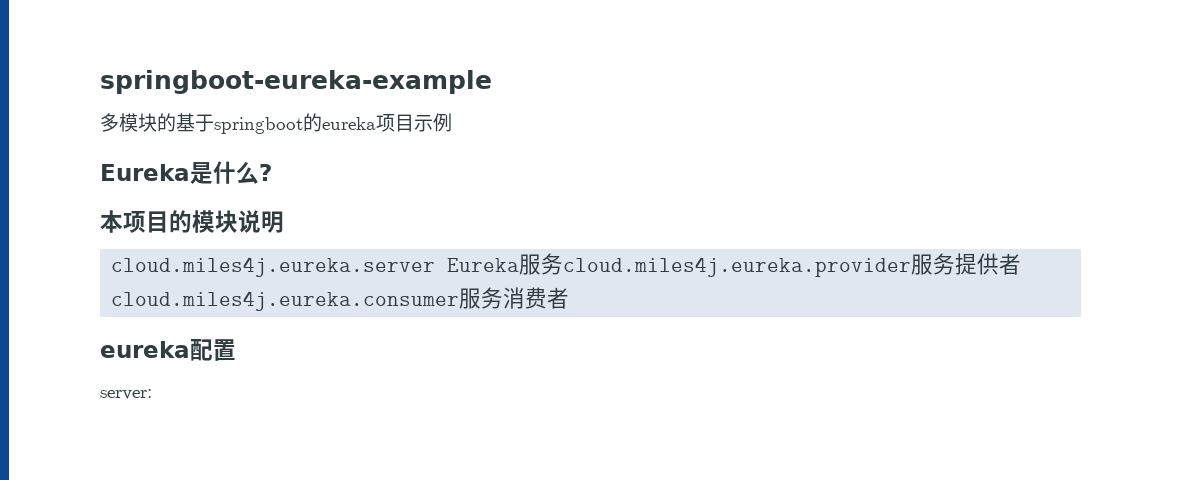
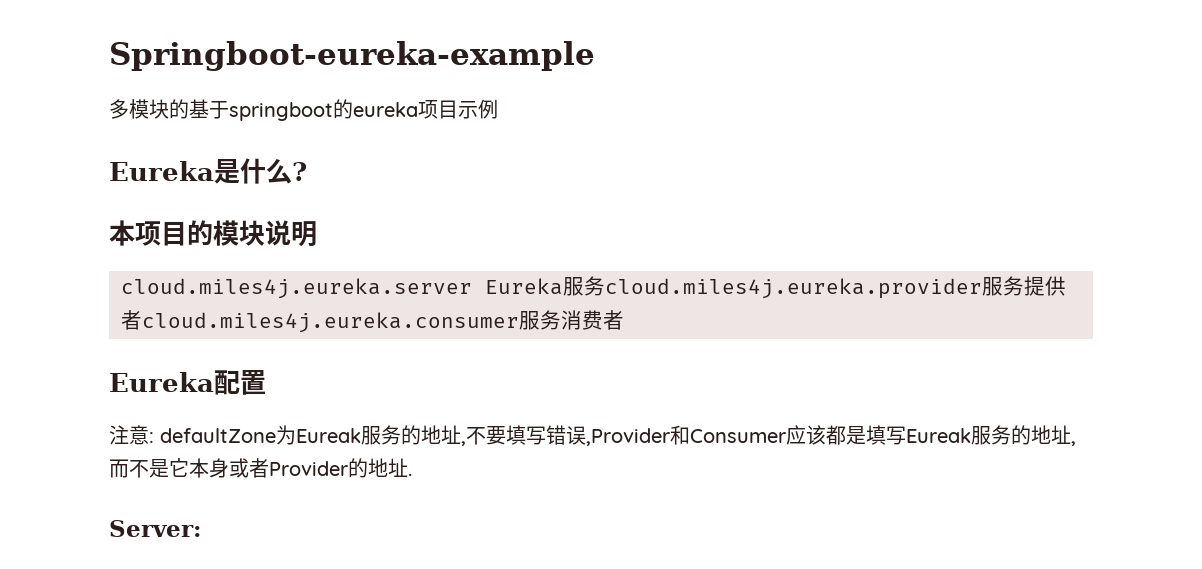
[100,70,492,94] springboot-eureka-example -> [109,41,595,71] Springboot-eureka-example
[100,341,190,358] eureka -> [109,372,214,392] Eureka
[100,389,152,400] server: -> [109,425,1076,446] [109,458,412,478] [109,520,201,537] 注意: defaultZone为Eureak服务的地址,不要填写错误,Provider和Consumer应该都是填写Eureak服务的地址,而不是它本身或者Provider的地址. // Server:

